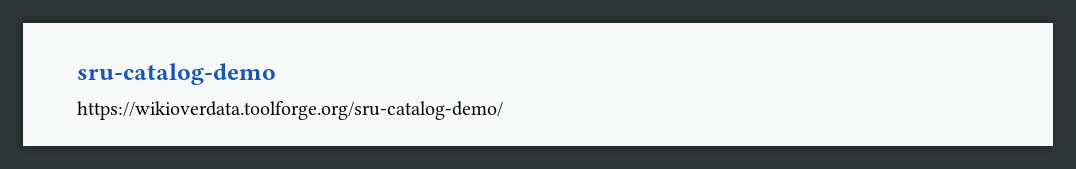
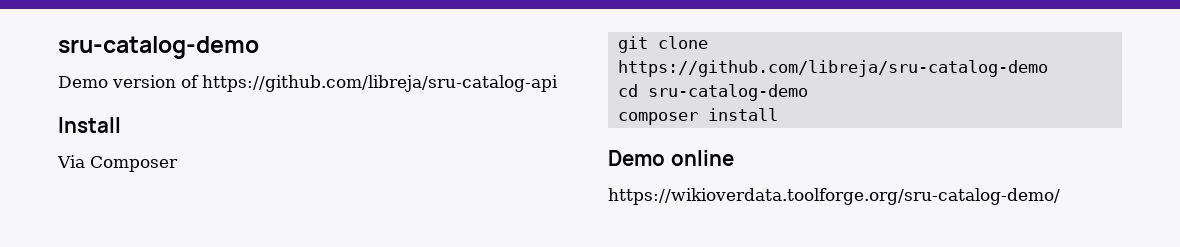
[77,63,276,85] sru-catalog-demo -> [58,36,259,59] [58,75,558,92] [58,117,121,133] [57,155,178,172] [617,36,708,53] [617,60,1048,77] [617,84,808,101] [617,108,778,125] [608,150,734,166] sru-catalog-demo // Demo version of https://github.com/libreja/sru-catalog-api // Install // Via Composer // git clone https://github.com/libreja/sru-catalog-demo // cd sru-catalog-demo // composer install // Demo online

